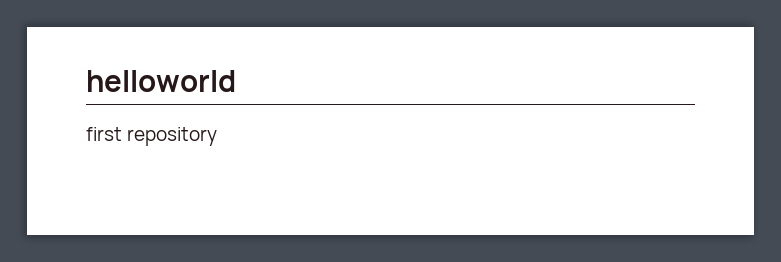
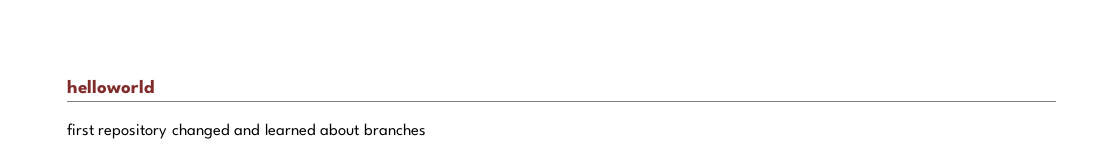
(218, 136) none -> [171,123,426,139] changed and learned about branches

